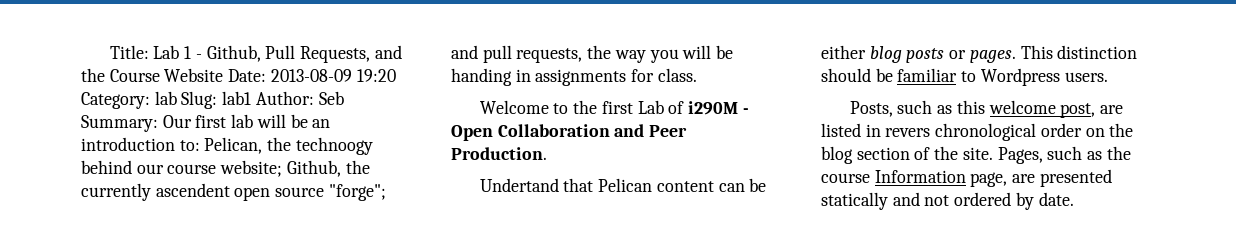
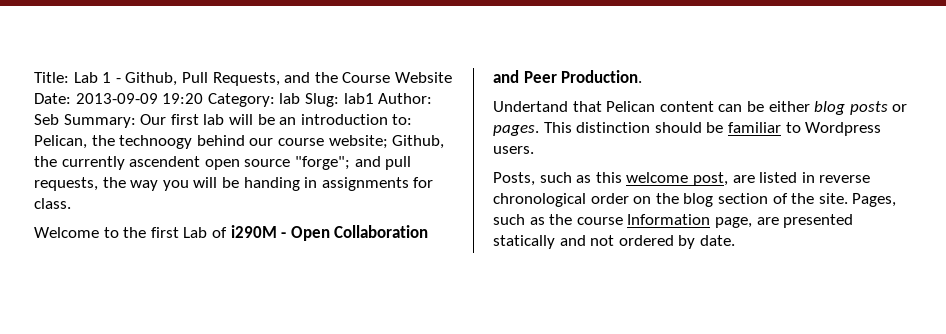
[270,69,352,82] 2013-08-09 -> [75,93,158,104] 2013-09-09
[885,128,931,137] revers -> [819,175,871,183] reverse

